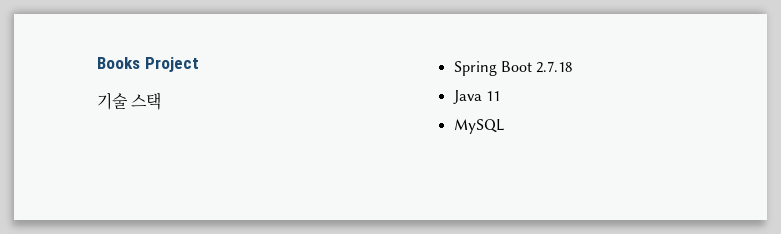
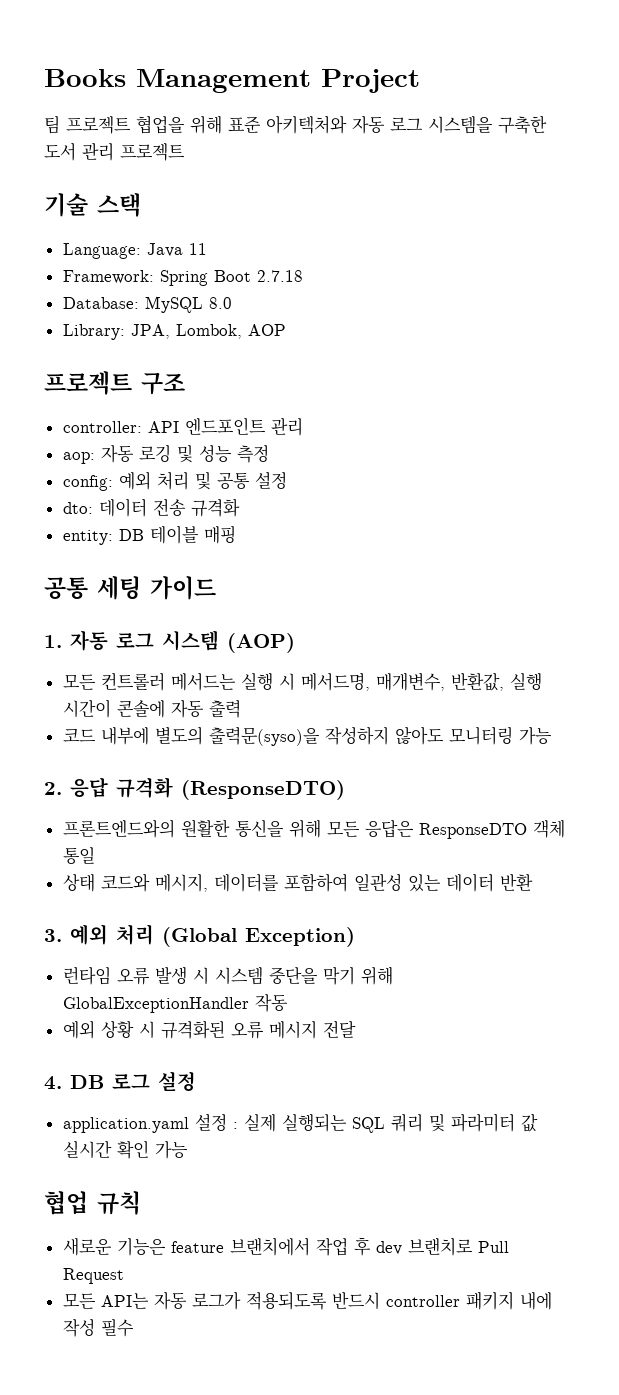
(140, 63) none -> [136,69,311,93] Management
[97,92,162,110] [453,61,573,76] [452,90,500,104] [453,119,504,134] 기술 스택 // Spring Boot 2.7.18 // Java 11 // MySQL -> [44,115,547,134] [44,142,185,161] [44,193,141,217] [62,243,207,259] [62,270,303,286] [62,296,232,313] [62,324,286,340] [44,371,185,395] [62,417,303,436] [62,445,269,464] [62,471,287,491] [62,498,240,517] [62,525,236,545] [44,576,216,600] [44,630,295,653] [62,672,542,691] [62,699,241,718] [62,726,552,746] [44,777,345,800] [62,819,565,839] [62,847,95,864] [62,873,533,892] [44,924,355,947] [62,966,393,985] [62,994,288,1013] [62,1020,356,1039] [44,1071,196,1091] [62,1113,538,1133] [62,1140,188,1159] [44,1191,141,1215] [62,1237,509,1256] [62,1268,124,1284] [62,1291,552,1310] [62,1319,134,1337] 팀 프로젝트 협업을 위해 표준 아키텍처와 자동 로그 시스템을 구축한 도서 관리 프로젝트 // 기술 스택 // Language: Java 11 // Framework: Spring Boot 2.7.18 // Database: MySQL 8.0 // Library: JPA, Lombok, AOP // 프로젝트 구조 // controller: API 엔드포인트 관리 // aop: 자동 로깅 및 성능 측정 // config: 예외 처리 및 공통 설정 // dto: 데이터 전송 규격화 // entity: DB 테이블 매핑 // 공통 세팅 가이드 // 1. 자동 로그 시스템 (AOP) // 모든 컨트롤러 메서드는 실행 시 메서드명, 매개변수, 반환값, 실행 시간이 콘솔에 자동 출력 // 코드 내부에 별도의 출력문(syso)을 작성하지 않아도 모니터링 가능 // 2. 응답 규격화 (ResponseDTO) // 프론트엔드와의 원활한 통신을 위해 모든 응답은 ResponseDTO 객체 통일 // 상태 코드와 메시지, 데이터를 포함하여 일관성 있는 데이터 반환 // 3. 예외 처리 (Global Exception) // 런타임 오류 발생 시 시스템 중단을 막기 위해 GlobalExceptionHandler 작동 // 예외 상황 시 규격화된 오류 메시지 전달 // 4. DB 로그 설정 // application.yaml 설정 : 실제 실행되는 SQL 쿼리 및 파라미터 값 실시간 확인 가능 // 협업 규칙 // 새로운 기능은 feature 브랜치에서 작업 후 dev 브랜치로 Pull Request // 모든 API는 자동 로그가 적용되도록 반드시 controller 패키지 내에 작성 필수

